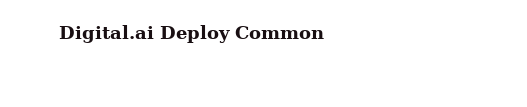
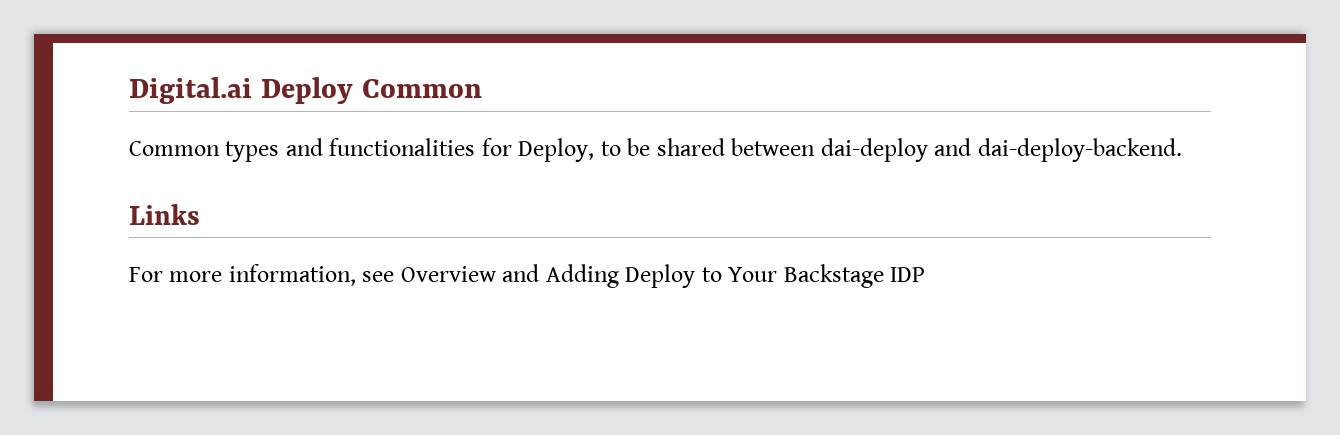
(324, 32) none -> [129,138,1182,162] [129,204,200,225] [129,264,926,288] // Common types and functionalities for Deploy, to be shared between dai-deploy and dai-deploy-backend. // Links // For more information, see Overview and Adding Deploy to Your Backstage IDP

